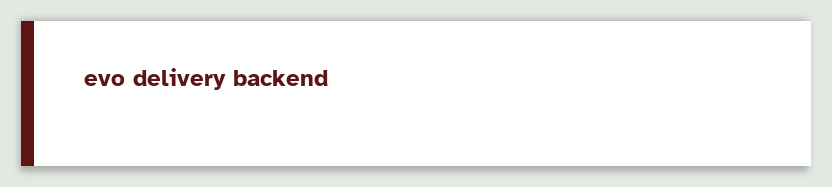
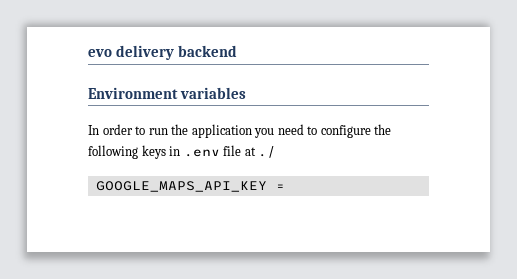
(328, 78) none -> [88,87,246,99] [88,124,392,138] [88,145,277,159] [95,181,285,192] // Environment variables // In order to run the application you need to configure the following keys in .env file at ./ // GOOGLE_MAPS_API_KEY =

